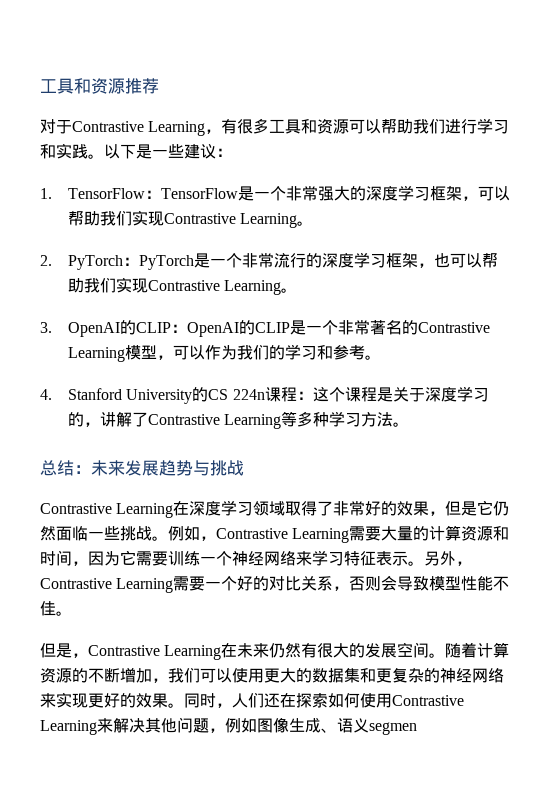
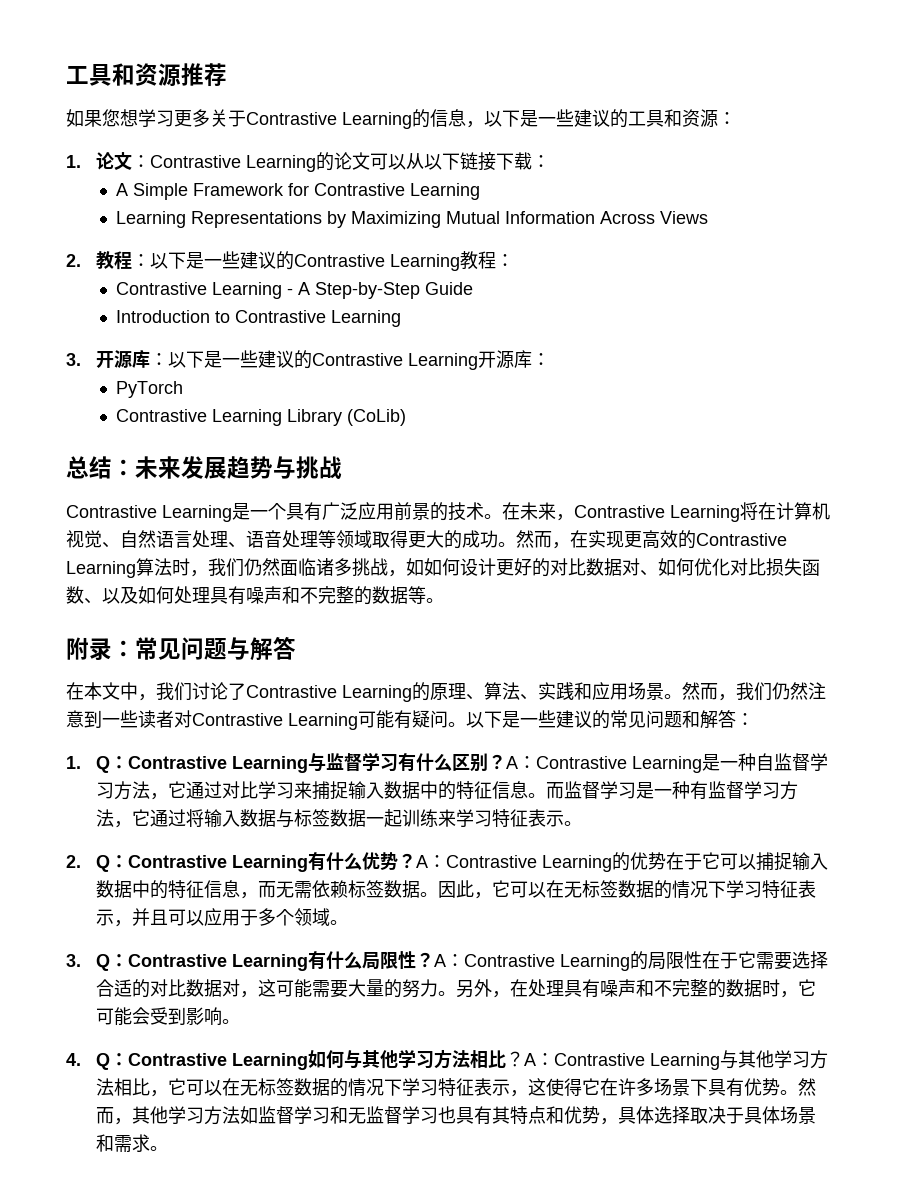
[40,118,510,136] [40,143,232,159] [40,185,511,201] [68,210,314,228] [40,252,499,270] [68,277,298,295] [40,320,491,337] [68,344,382,362] [40,386,489,404] [68,411,410,429] 对于Contrastive Learning，有很多工具和资源可以帮助我们进行学习和实践。以下是一些建议： // 1. TensorFlow：TensorFlow是一个非常强大的深度学习框架，可以帮助我们实现Contrastive Learning。 // 2. PyTorch：PyTorch是一个非常流行的深度学习框架，也可以帮助我们实现Contrastive Learning。 // 3. OpenAI的CLIP：OpenAI的CLIP是一个非常著名的Contrastive Learning模型，可以作为我们的学习和参考。 // 4. Stanford University的CS 224n课程：这个课程是关于深度学习的，讲解了Contrastive Learning等多种学习方法。 -> [66,109,736,129] [66,152,551,172] [115,183,480,200] [115,211,708,228] [66,251,515,271] [115,282,473,299] [115,310,401,327] [66,350,551,370] [115,381,183,398] [115,409,406,426] 如果您想学习更多关于Contrastive Learning的信息，以下是一些建议的工具和资源： // 1.论文：Contrastive Learning的论文可以从以下链接下载： // A Simple Framework for Contrastive Learning // Learning Representations by Maximizing Mutual Information Across Views // 2.教程：以下是一些建议的Contrastive Learning教程： // Contrastive Learning - A Step-by-Step Guide // Introduction to Contrastive Learning // 3.开源库：以下是一些建议的Contrastive Learning开源库： // PyTorch // Contrastive Learning Library (CoLib)
[173,500,510,516] [40,525,510,543] [40,550,472,566] [40,575,510,593] [40,601,72,616] [40,642,510,660] [40,667,504,683] [40,692,464,708] [40,717,417,735] 在深度学习领域取得了非常好的效果，但是它仍然面临一些挑战。例如，Contrastive Learning需要大量的计算资源和时间，因为它需要训练一个神经网络来学习特征表示。另外，Contrastive Learning需要一个好的对比关系，否则会导致模型性能不佳。 // 但是，Contrastive Learning在未来仍然有很大的发展空间。随着计算资源的不断增加，我们可以使用更大的数据集和更复杂的神经网络来实现更好的效果。同时，人们还在探索如何使用Contrastive Learning来解决其他问题，例如图像生成、语义segmen -> [232,502,830,522] [66,530,787,549] [66,558,820,578] [66,586,444,605] [66,636,296,661] [66,682,826,702] [66,710,754,730] [66,752,829,773] [96,781,799,800] [96,809,583,828] [66,852,829,872] [96,880,817,899] [96,908,349,927] [66,951,829,971] [96,979,817,998] [96,1007,241,1026] [66,1049,829,1070] [96,1078,817,1097] [96,1106,817,1125] [96,1134,169,1152] 是一个具有广泛应用前景的技术。在未来，Contrastive Learning将在计算机视觉、自然语言处理、语音处理等领域取得更大的成功。然而，在实现更高效的Contrastive Learning算法时，我们仍然面临诸多挑战，如如何设计更好的对比数据对、如何优化对比损失函数、以及如何处理具有噪声和不完整的数据等。 // 附录：常见问题与解答 // 在本文中，我们讨论了Contrastive Learning的原理、算法、实践和应用场景。然而，我们仍然注意到一些读者对Contrastive Learning可能有疑问。以下是一些建议的常见问题和解答： // 1. Q：Contrastive Learning与监督学习有什么区别？A：Contrastive Learning是一种自监督学习方法，它通过对比学习来捕捉输入数据中的特征信息。而监督学习是一种有监督学习方法，它通过将输入数据与标签数据一起训练来学习特征表示。 // 2. Q：Contrastive Learning有什么优势？A：Contrastive Learning的优势在于它可以捕捉输入数据中的特征信息，而无需依赖标签数据。因此，它可以在无标签数据的情况下学习特征表示，并且可以应用于多个领域。 // 3. Q：Contrastive Learning有什么局限性？A：Contrastive Learning的局限性在于它需要选择合适的对比数据对，这可能需要大量的努力。另外，在处理具有噪声和不完整的数据时，它可能会受到影响。 // 4. Q：Contrastive Learning如何与其他学习方法相比？A：Contrastive Learning与其他学习方法相比，它可以在无标签数据的情况下学习特征表示，这使得它在许多场景下具有优势。然而，其他学习方法如监督学习和无监督学习也具有其特点和优势，具体选择取决于具体场景和需求。

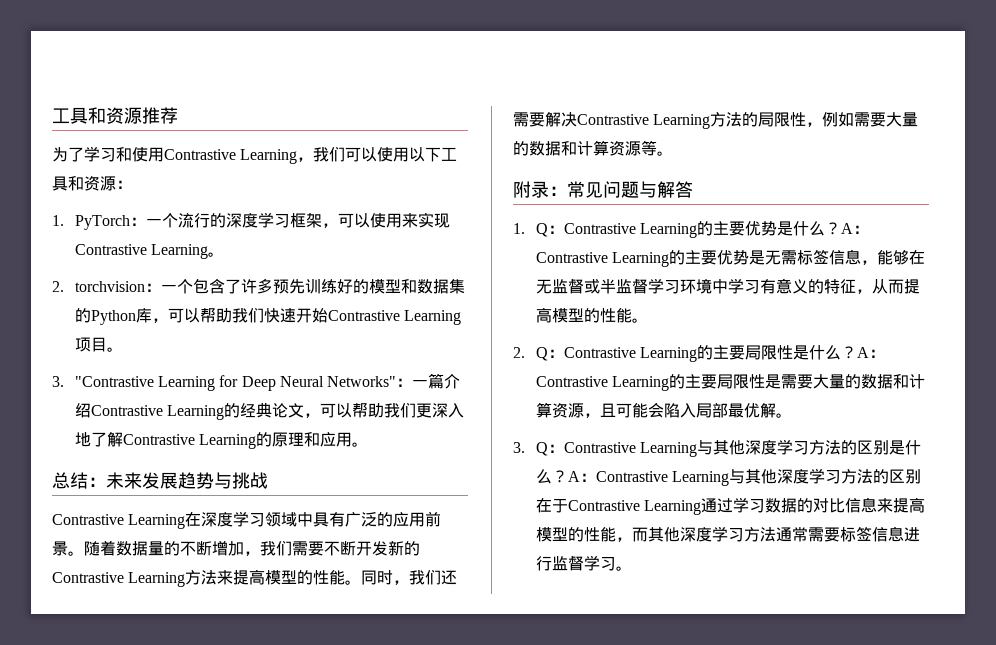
[66,109,736,129] [66,152,551,172] [115,183,480,200] [115,211,708,228] [66,251,515,271] [115,282,473,299] [115,310,401,327] [66,350,551,370] [115,381,183,398] [115,409,406,426] 如果您想学习更多关于Contrastive Learning的信息，以下是一些建议的工具和资源： // 1.论文：Contrastive Learning的论文可以从以下链接下载： // A Simple Framework for Contrastive Learning // Learning Representations by Maximizing Mutual Information Across Views // 2.教程：以下是一些建议的Contrastive Learning教程： // Contrastive Learning - A Step-by-Step Guide // Introduction to Contrastive Learning // 3.开源库：以下是一些建议的Contrastive Learning开源库： // PyTorch // Contrastive Learning Library (CoLib) -> [52,146,458,164] [52,176,132,191] [52,212,450,230] [74,244,225,259] [52,278,465,294] [74,308,462,325] [74,337,123,352] [52,373,461,391] [74,402,465,420] [74,432,369,449] 为了学习和使用Contrastive Learning，我们可以使用以下工具和资源： // 1. PyTorch：一个流行的深度学习框架，可以使用来实现Contrastive Learning。 // 2. torchvision：一个包含了许多预先训练好的模型和数据集的Python库，可以帮助我们快速开始Contrastive Learning项目。 // 3. "Contrastive Learning for Deep Neural Networks"：一篇介绍Contrastive Learning的经典论文，可以帮助我们更深入地了解Contrastive Learning的原理和应用。
[232,503,286,520] 是一个 -> [185,511,314,527] 在深度学习领域中
(358, 511) none -> [377,512,394,527] 的
[430,502,830,522] [66,530,787,549] [66,558,820,578] [66,586,408,605] 的技术。在未来，Contrastive Learning将在计算机视觉、自然语言处理、语音处理等领域取得更大的成功。然而，在实现更高效的Contrastive Learning算法时，我们仍然面临诸多挑战，如如何设计更好的对比数据对、如何优化对比损失函数、以及如何处理具有噪声和不完整的数据 -> [68,540,420,556] [52,569,458,587] [513,112,919,129] [513,140,641,156] 。随着数据量的不断增加，我们需要不断开发新的Contrastive Learning方法来提高模型的性能。同时，我们还需要解决Contrastive Learning方法的局限性，例如需要大量的数据和计算资源
[66,682,826,702] [66,710,754,730] [66,752,829,773] [96,781,799,800] [96,809,583,828] [66,852,829,872] [96,880,817,899] [96,908,349,927] [66,951,829,971] [96,979,817,998] [96,1007,241,1026] [66,1049,507,1070] 在本文中，我们讨论了Contrastive Learning的原理、算法、实践和应用场景。然而，我们仍然注意到一些读者对Contrastive Learning可能有疑问。以下是一些建议的常见问题和解答： // 1. Q：Contrastive Learning与监督学习有什么区别？A：Contrastive Learning是一种自监督学习方法，它通过对比学习来捕捉输入数据中的特征信息。而监督学习是一种有监督学习方法，它通过将输入数据与标签数据一起训练来学习特征表示。 // 2. Q：Contrastive Learning有什么优势？A：Contrastive Learning的优势在于它可以捕捉输入数据中的特征信息，而无需依赖标签数据。因此，它可以在无标签数据的情况下学习特征表示，并且可以应用于多个领域。 // 3. Q：Contrastive Learning有什么局限性？A：Contrastive Learning的局限性在于它需要选择合适的对比数据对，这可能需要大量的努力。另外，在处理具有噪声和不完整的数据时，它可能会受到影响。 // 4. Q：Contrastive Learning如何与其他学习方法相比 -> [513,221,870,238] [535,249,926,267] [535,278,920,294] [535,307,648,323] [513,345,886,362] [535,374,926,391] [535,402,792,418] [513,439,922,457] [535,469,552,484] 1. Q：Contrastive Learning的主要优势是什么？A：Contrastive Learning的主要优势是无需标签信息，能够在无监督或半监督学习环境中学习有意义的特征，从而提高模型的性能。 // 2. Q：Contrastive Learning的主要局限性是什么？A：Contrastive Learning的主要局限性是需要大量的数据和计算资源，且可能会陷入局部最优解。 // 3. Q：Contrastive Learning与其他深度学习方法的区别是什么
[774,1050,829,1069] [96,1078,817,1097] [96,1106,817,1125] [96,1134,151,1152] 学习方法相比，它可以在无标签数据的情况下学习特征表示，这使得它在许多场景下具有优势。然而，其他学习方法如监督学习和无监督学习也具有其特点和优势，具体选择取决于具体场景和需求 -> [777,468,922,484] [535,497,926,515] [535,526,920,542] [535,555,616,571] 深度学习方法的区别在于Contrastive Learning通过学习数据的对比信息来提高模型的性能，而其他深度学习方法通常需要标签信息进行监督学习

